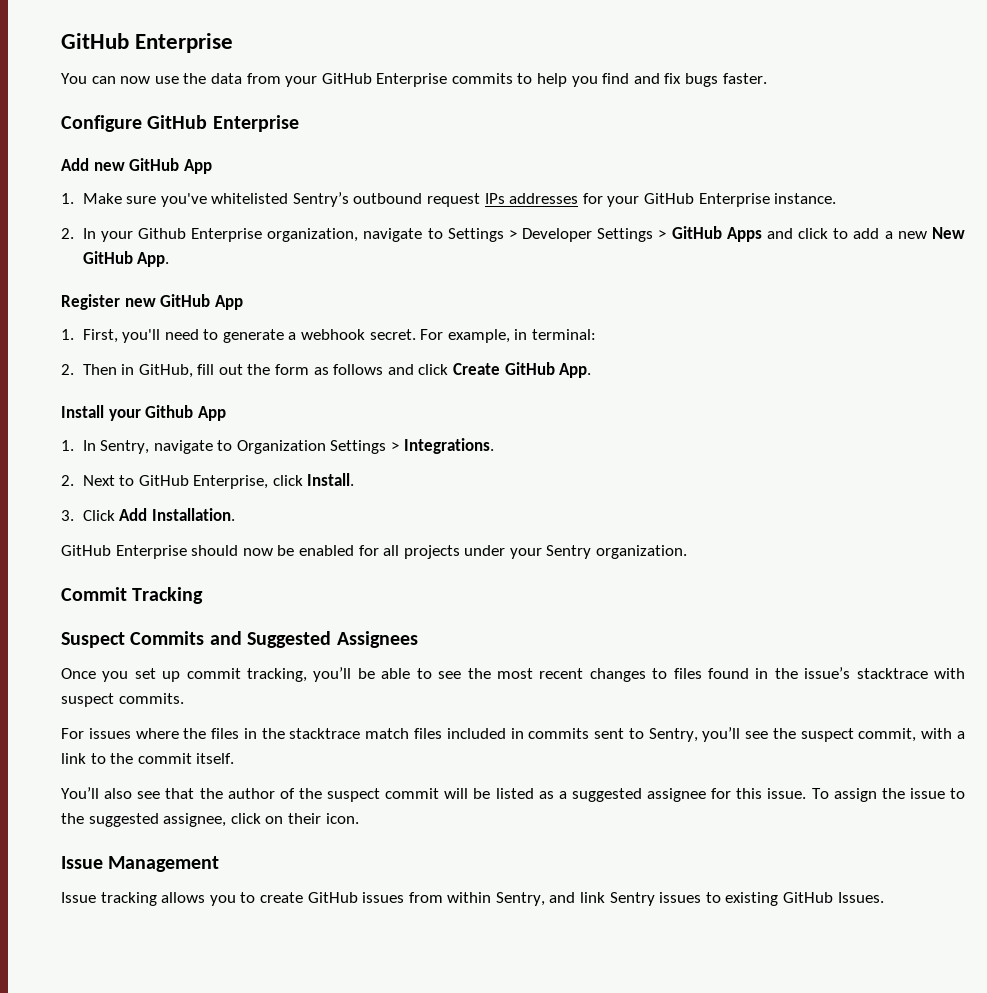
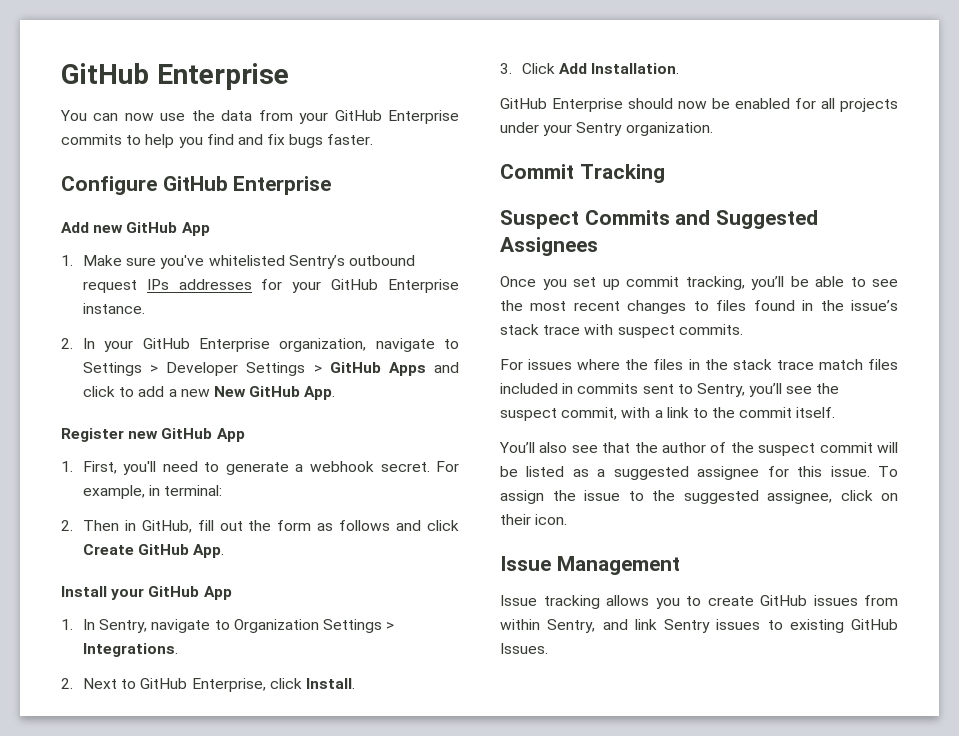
[137,228,186,239] Github -> [142,338,190,349] GitHub
[145,405,194,418] Github -> [148,586,200,597] GitHub
[856,668,928,679] stacktrace -> [500,324,581,335] stack trace
[289,728,361,739] stacktrace -> [732,359,814,370] stack trace

